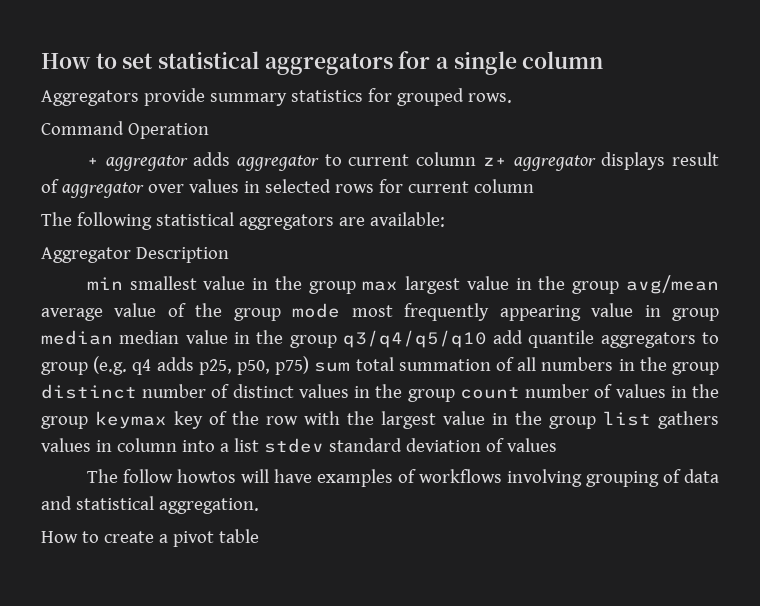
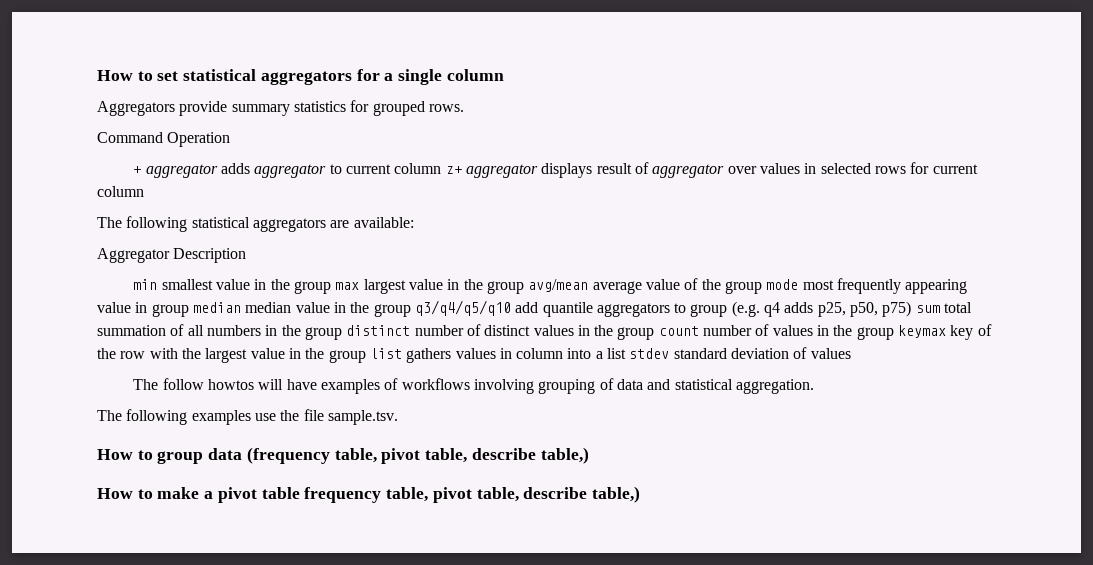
[41,529,259,547] How to create a pivot table -> [97,409,398,425] [97,447,589,464] [97,486,640,503] The following examples use the file sample.tsv. // How to group data (frequency table, pivot table, describe table,) // How to make a pivot table frequency table, pivot table, describe table,)

